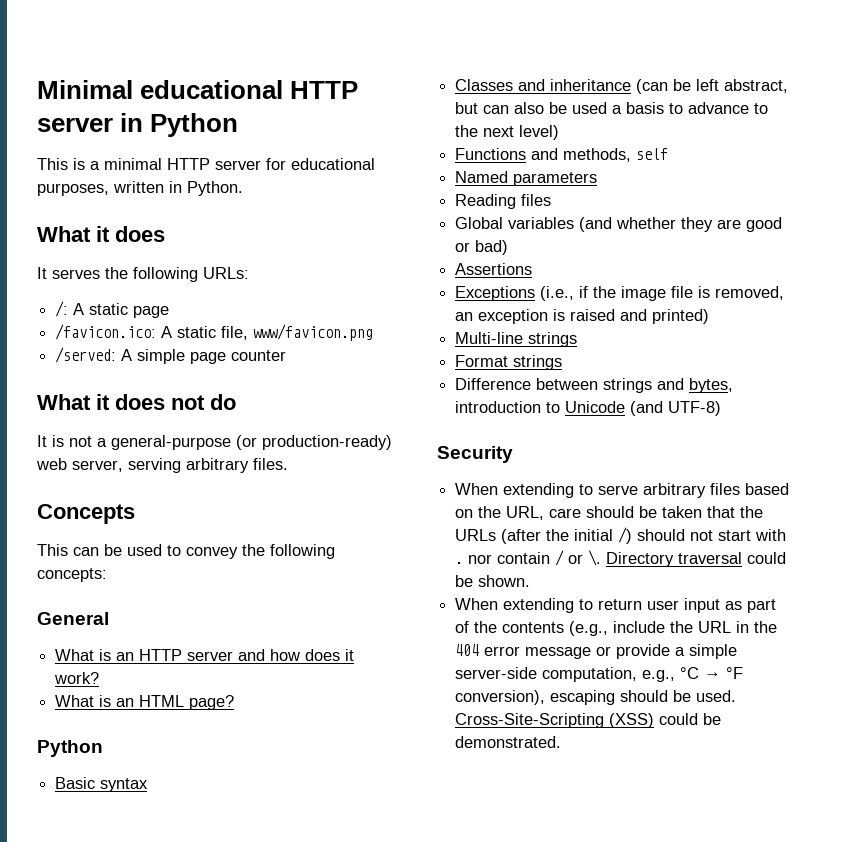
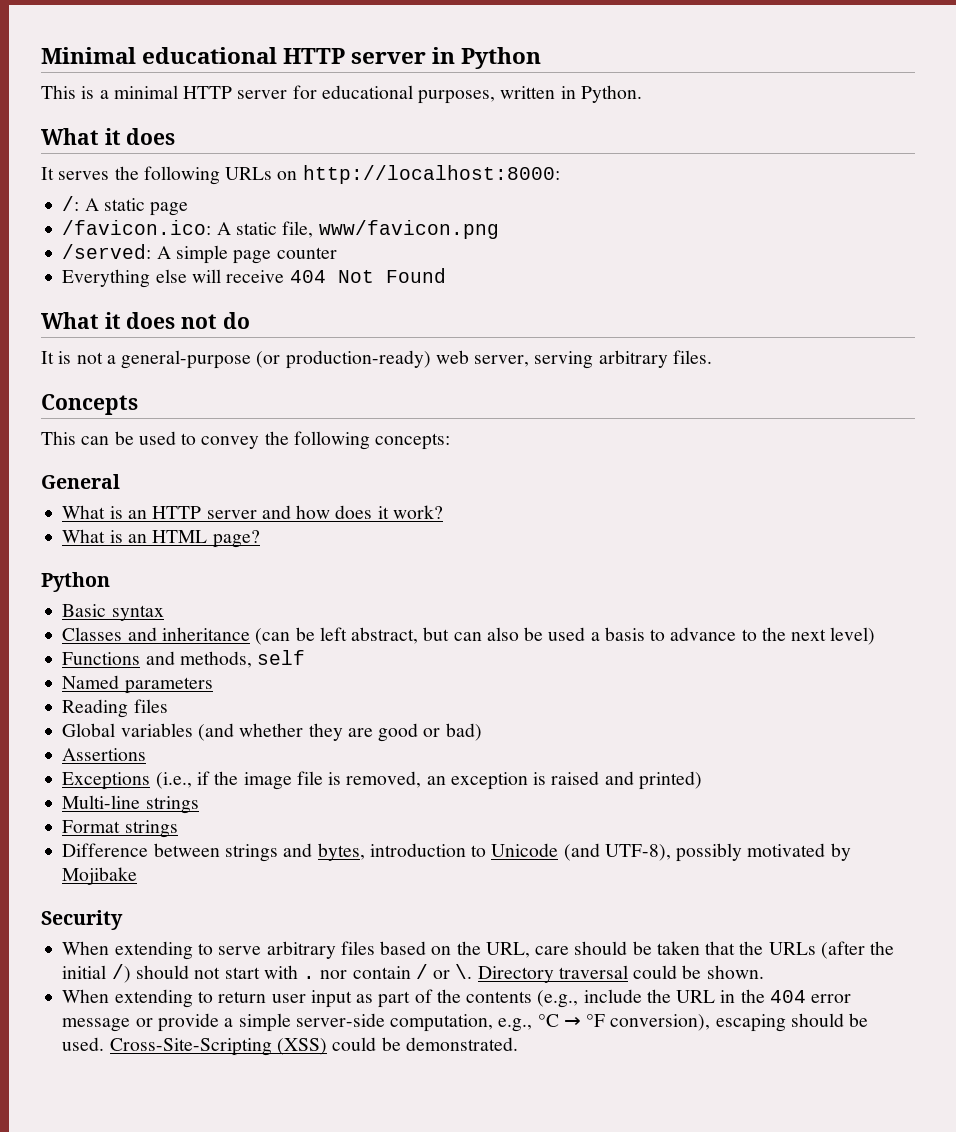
[203,267,249,279] URLs: -> [225,165,560,184] URLs on http://localhost:8000:
(287, 355) none -> [62,268,446,288] // Everything else will receive 404 Not Found
[668,401,722,416] UTF-8) -> [604,843,851,862] [62,867,138,885] UTF-8), possibly motivated by Mojibake

